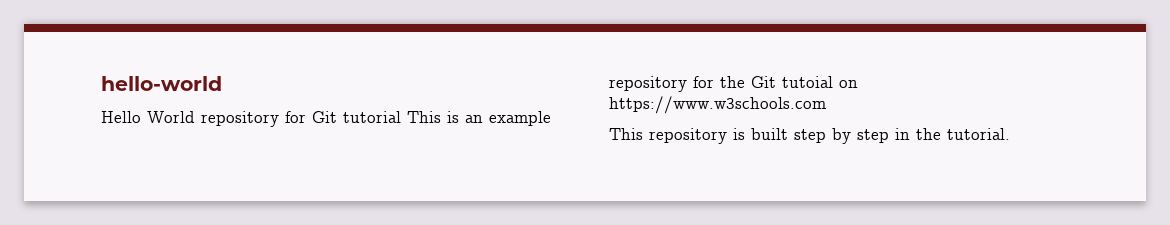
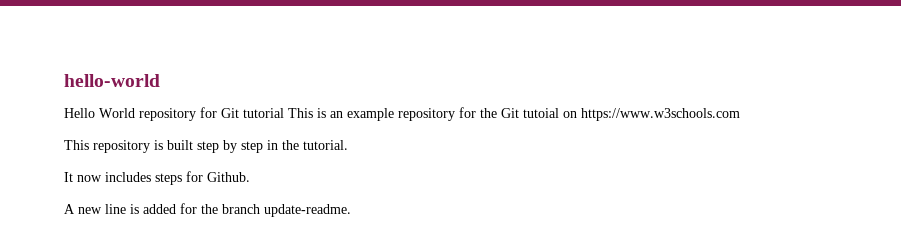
(1010, 134) none -> [64,171,250,185] [64,203,351,217] // It now includes steps for Github. // A new line is added for the branch update-readme.

